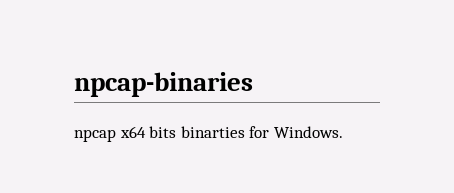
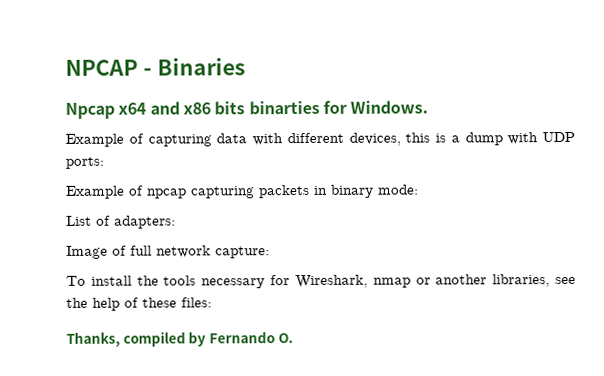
[74,72,253,97] [74,126,343,142] npcap-binaries // npcap x64 bits binarties for Windows. -> [65,57,246,76] [65,100,429,119] [65,131,575,147] [65,156,104,169] [65,184,419,199] [66,215,176,229] [66,245,270,259] [66,274,576,289] [66,297,212,311] [66,331,293,347] NPCAP - Binaries // Npcap x64 and x86 bits binarties for Windows. // Example of capturing data with different devices, this is a dump with UDP ports: // Example of npcap capturing packets in binary mode: // List of adapters: // Image of full network capture: // To install the tools necessary for Wireshark, nmap or another libraries, see the help of these files: // Thanks, compiled by Fernando O.

